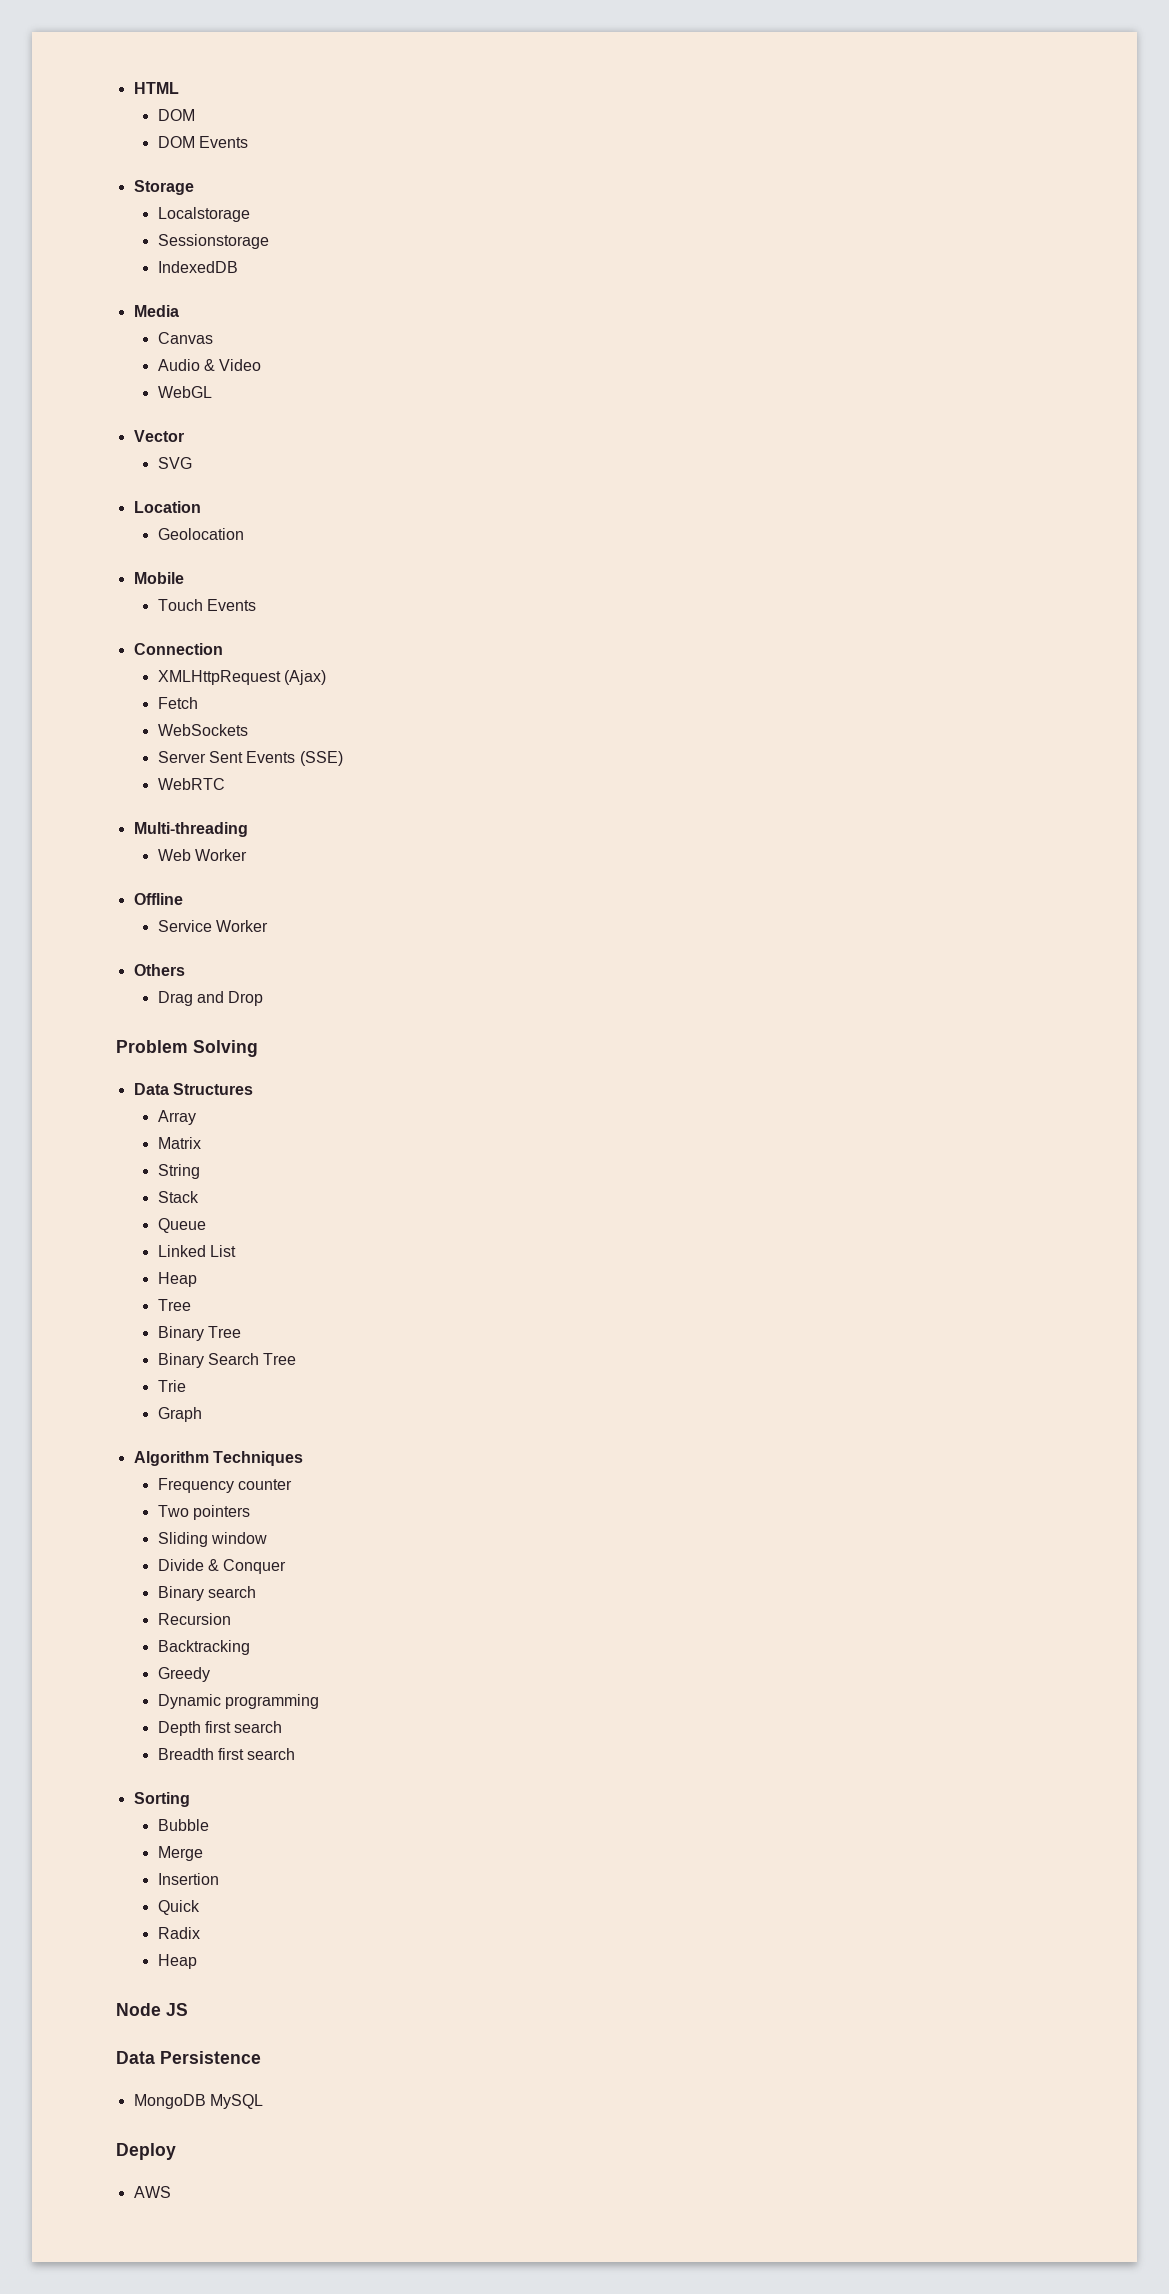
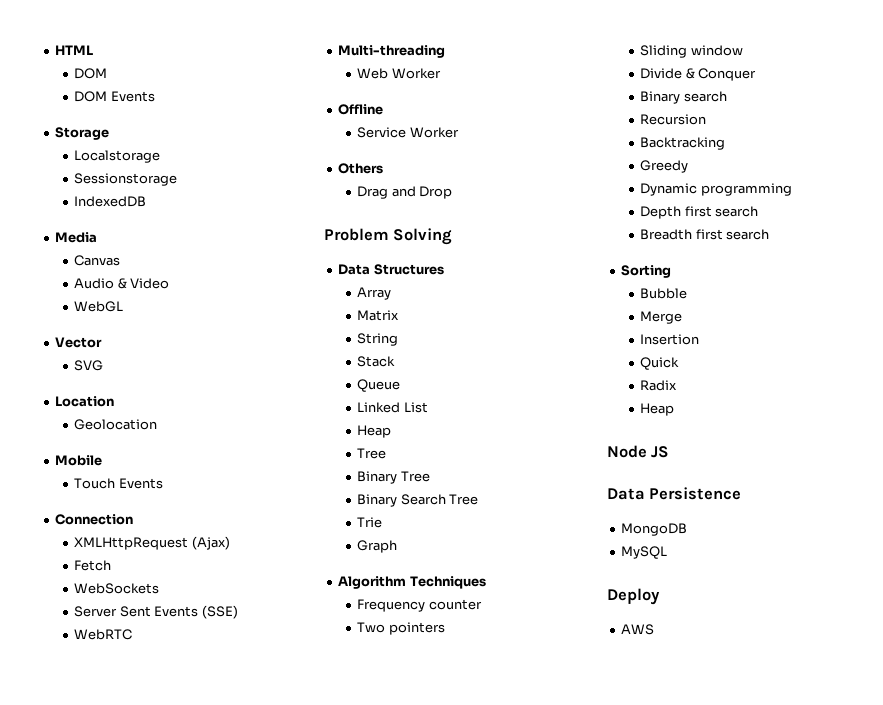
(206, 2101) none -> (688, 529) //

